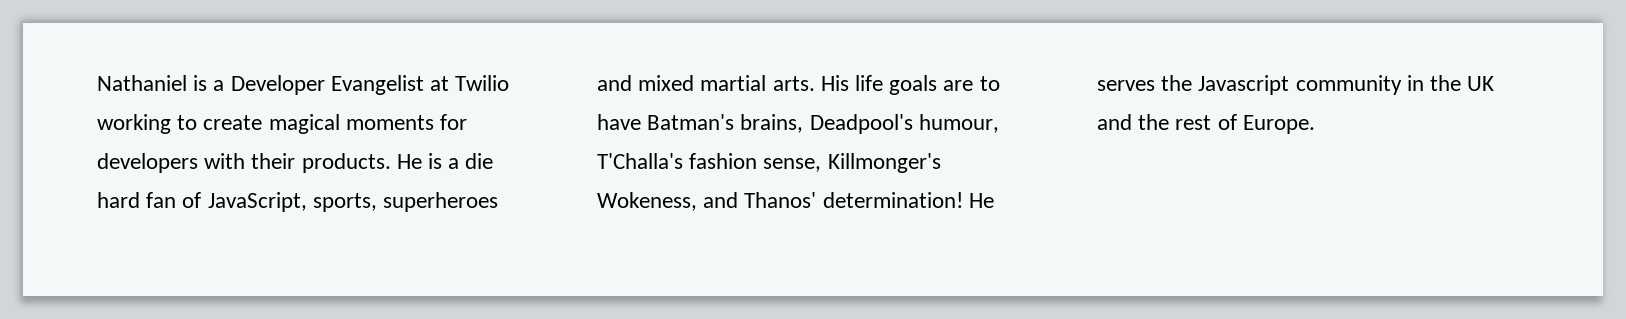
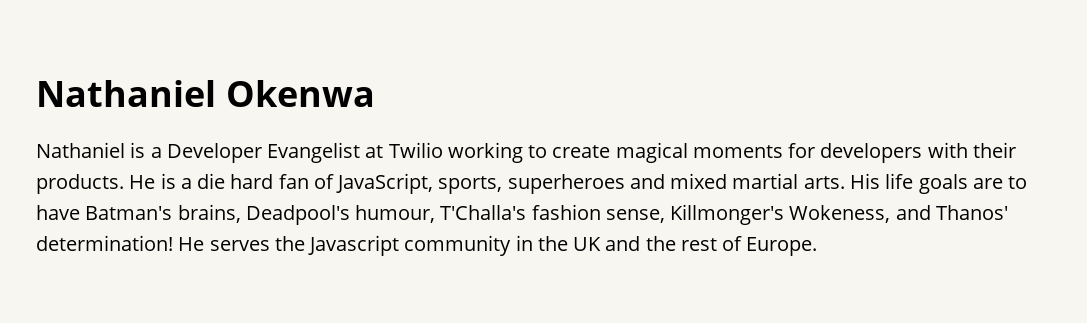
[97,75,187,91] Nathaniel -> [36,80,375,107] [36,142,125,158] Nathaniel Okenwa // Nathaniel

